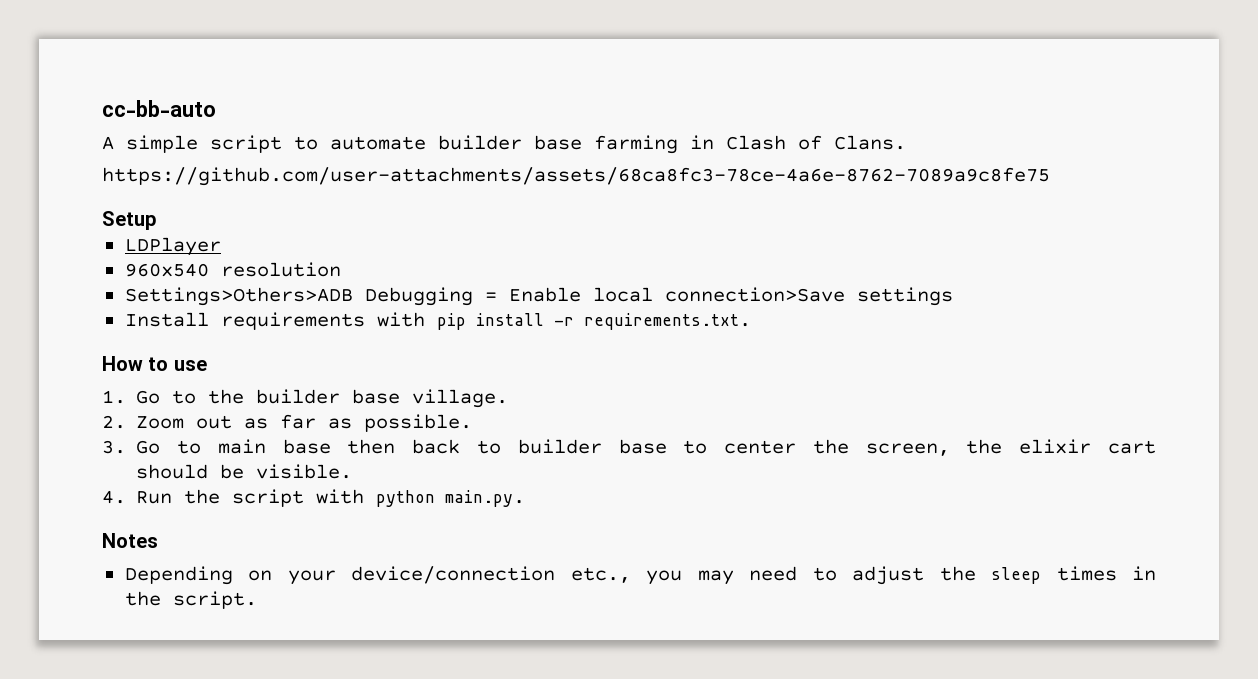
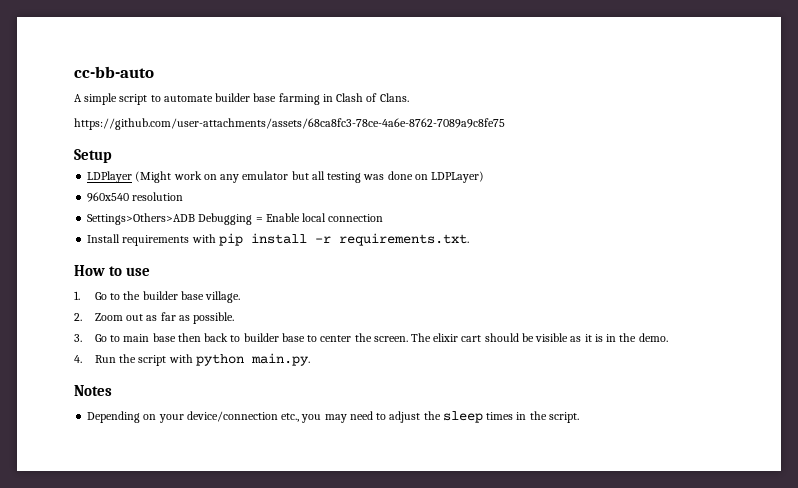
(221, 246) none -> [135,171,485,183] (Might work on any emulator but all testing was done on LDPLayer)
[664,287,953,306] connection>Save settings -> [328,214,384,222] connection
[865,439,1003,456] screen, the -> [373,333,431,342] screen. The
[256,464,353,479] visible. -> [535,333,668,342] visible as it is in the demo.

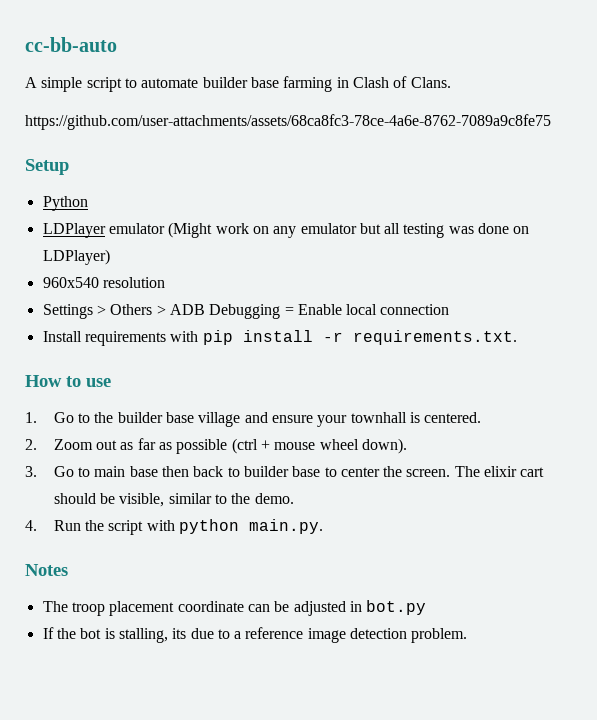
(112, 156) none -> [42,196,88,211] // Python
(133, 177) none -> [108,223,165,234] emulator
[431,171,485,183] LDPLayer) -> [42,249,110,265] LDPlayer)
[87,213,196,225] Settings>Others>ADB -> [42,304,205,319] Settings > Others > ADB
[205,291,241,303] village. -> [198,412,482,427] village and ensure your townhall is centered.
[193,312,235,324] possible. -> [176,438,407,454] possible (ctrl + mouse wheel down).
[535,333,617,342] visible as it is in -> [119,493,227,507] visible, similar to
[87,411,579,423] Depending on your device/connection etc., you may need to adjust the sleep times in the script. -> [42,600,427,616] [42,627,468,643] The troop placement coordinate can be adjusted in bot.py // If the bot is stalling, its due to a reference image detection problem.

